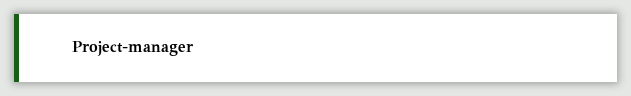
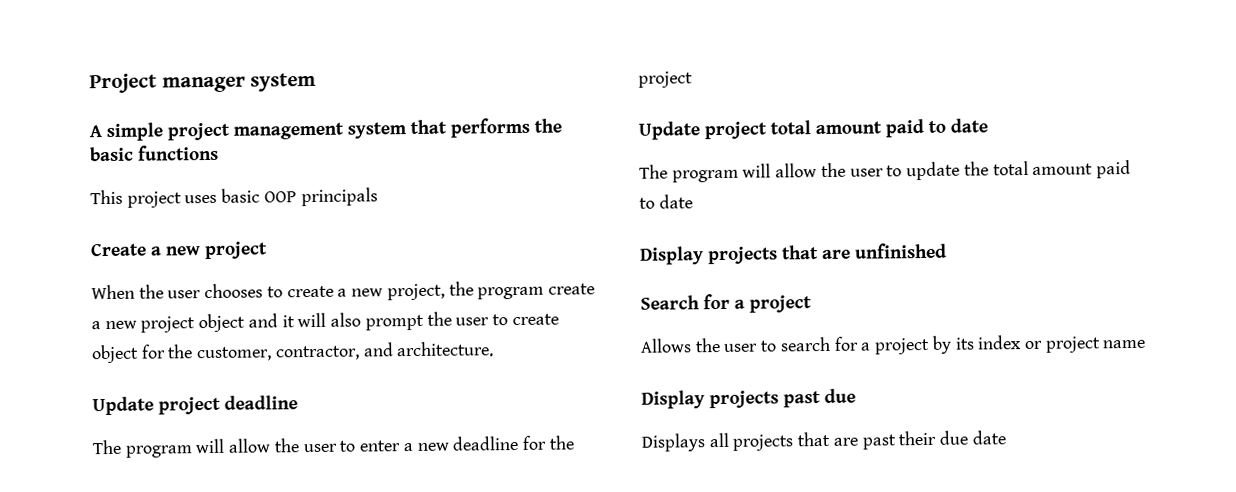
[72,41,194,56] Project-manager -> [89,72,317,94] [89,117,562,141] [90,144,219,162] [90,187,378,208] [90,241,268,260] [91,281,595,301] [91,311,559,333] [91,341,495,364] [92,395,298,416] [92,435,574,458] [638,71,693,88] [638,118,988,140] [639,159,1131,183] [639,194,693,209] [640,242,947,265] [640,293,812,313] [640,335,1147,355] [641,388,856,409] [641,430,1006,452] Project manager system // A simple project management system that performs the basic functions // This project uses basic OOP principals // Create a new project // When the user chooses to create a new project, the program create a new project object and it will also prompt the user to create object for the customer, contractor, and architecture. // Update project deadline // The program will allow the user to enter a new deadline for the project // Update project total amount paid to date // The program will allow the user to update the total amount paid to date // Display projects that are unfinished // Search for a project // Allows the user to search for a project by its index or project name // Display projects past due // Displays all projects that are past their due date

